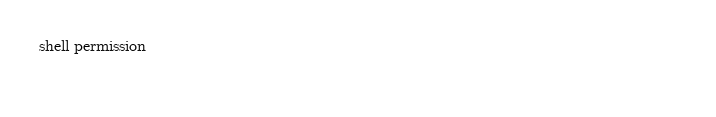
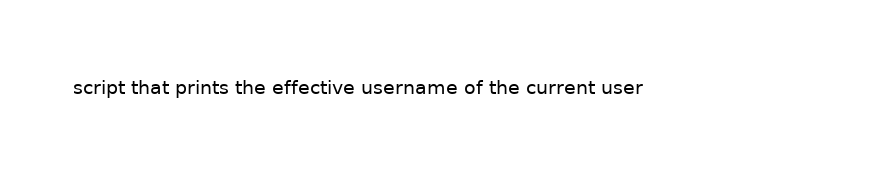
[39,40,146,54] shell permission -> [73,80,643,98] script that prints the effective username of the current user

